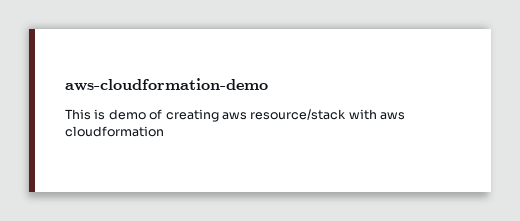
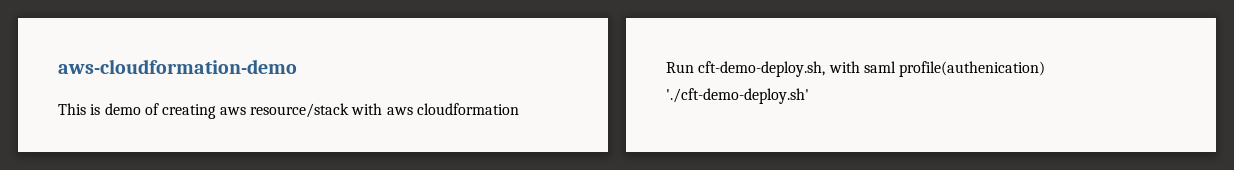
(164, 131) none -> [666,61,1046,77] [666,88,809,104] // Run cft-demo-deploy.sh, with saml profile(authenication) './cft-demo-deploy.sh'

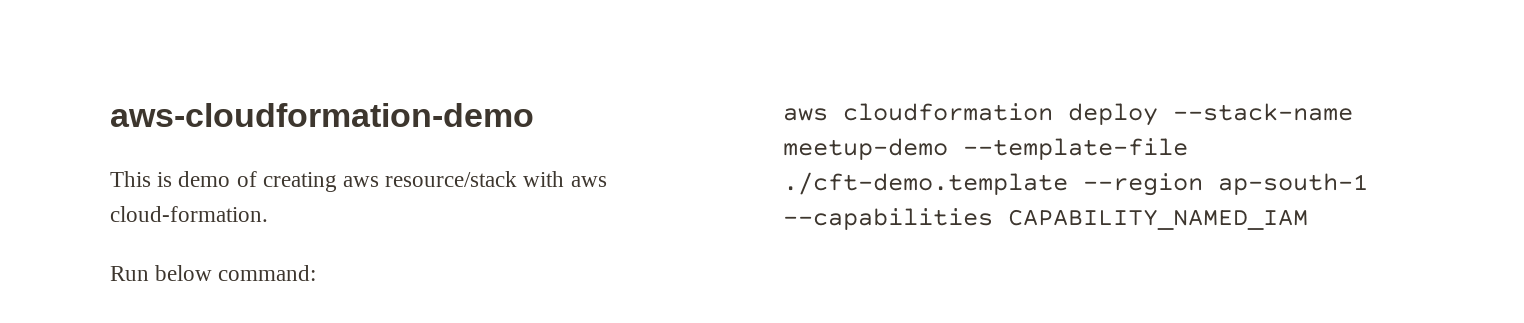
[416,103,519,115] cloudformation -> [110,206,268,222] cloud-formation.
[698,61,1046,77] [666,88,809,104] cft-demo-deploy.sh, with saml profile(authenication) './cft-demo-deploy.sh' -> [155,265,317,281] [783,103,1353,126] [783,138,1188,160] [783,172,1368,196] [783,208,1308,230] below command: // aws cloudformation deploy --stack-name meetup-demo --template-file ./cft-demo.template --region ap-south-1 --capabilities CAPABILITY_NAMED_IAM

